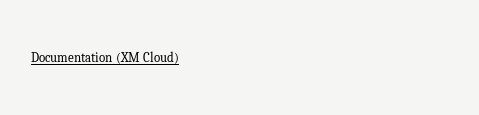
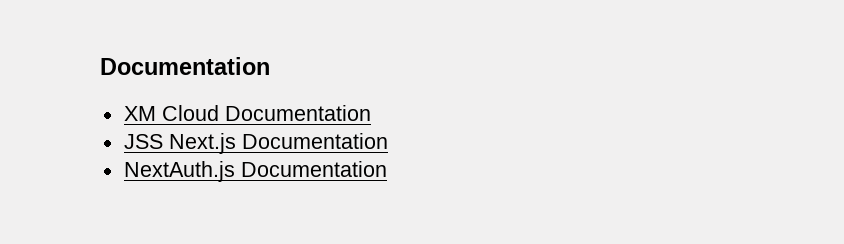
[31,51,180,64] Documentation (XM Cloud) -> [100,57,270,75] [123,105,371,121] [123,133,388,154] [123,161,387,182] Documentation // XM Cloud Documentation // JSS Next.js Documentation // NextAuth.js Documentation

